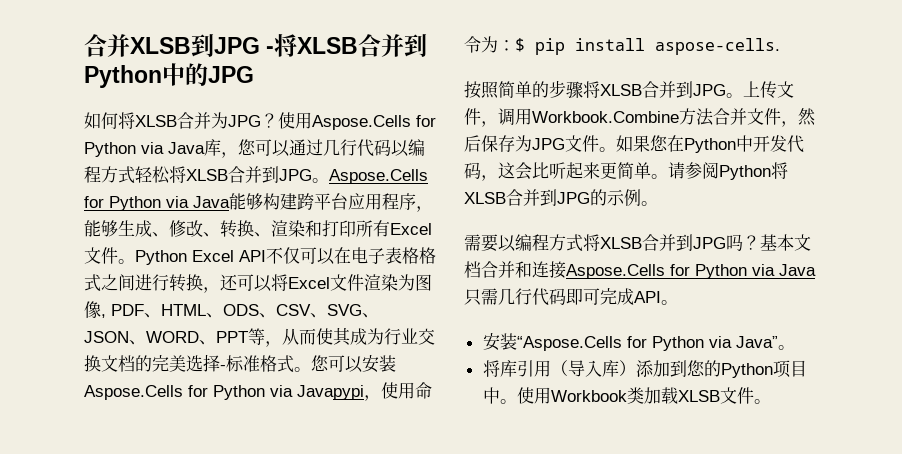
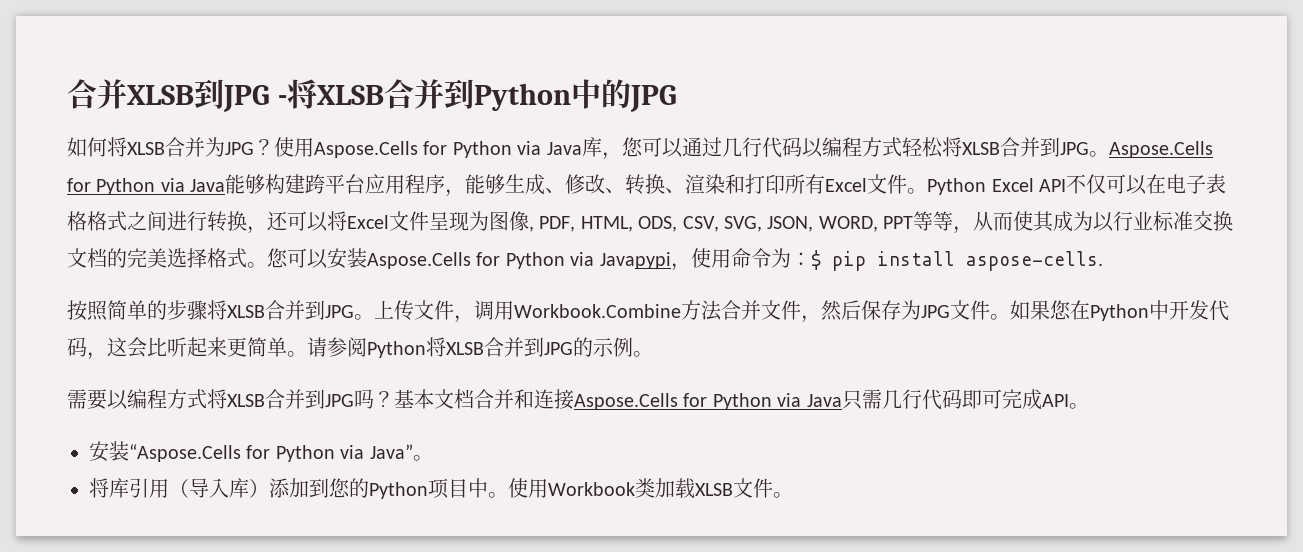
[364,274,398,291] 渲染 -> [429,212,469,231] 呈现
[111,304,379,318] [84,331,248,345] PDF、HTML、ODS、CSV、SVG、JSON、WORD、PPT -> [539,211,934,232] PDF, HTML, ODS, CSV, SVG, JSON, WORD, PPT等
[384,328,418,345] 行业 -> [1093,211,1194,232] 以行业标准
[220,355,260,372] -标准 -> (207, 258) none

